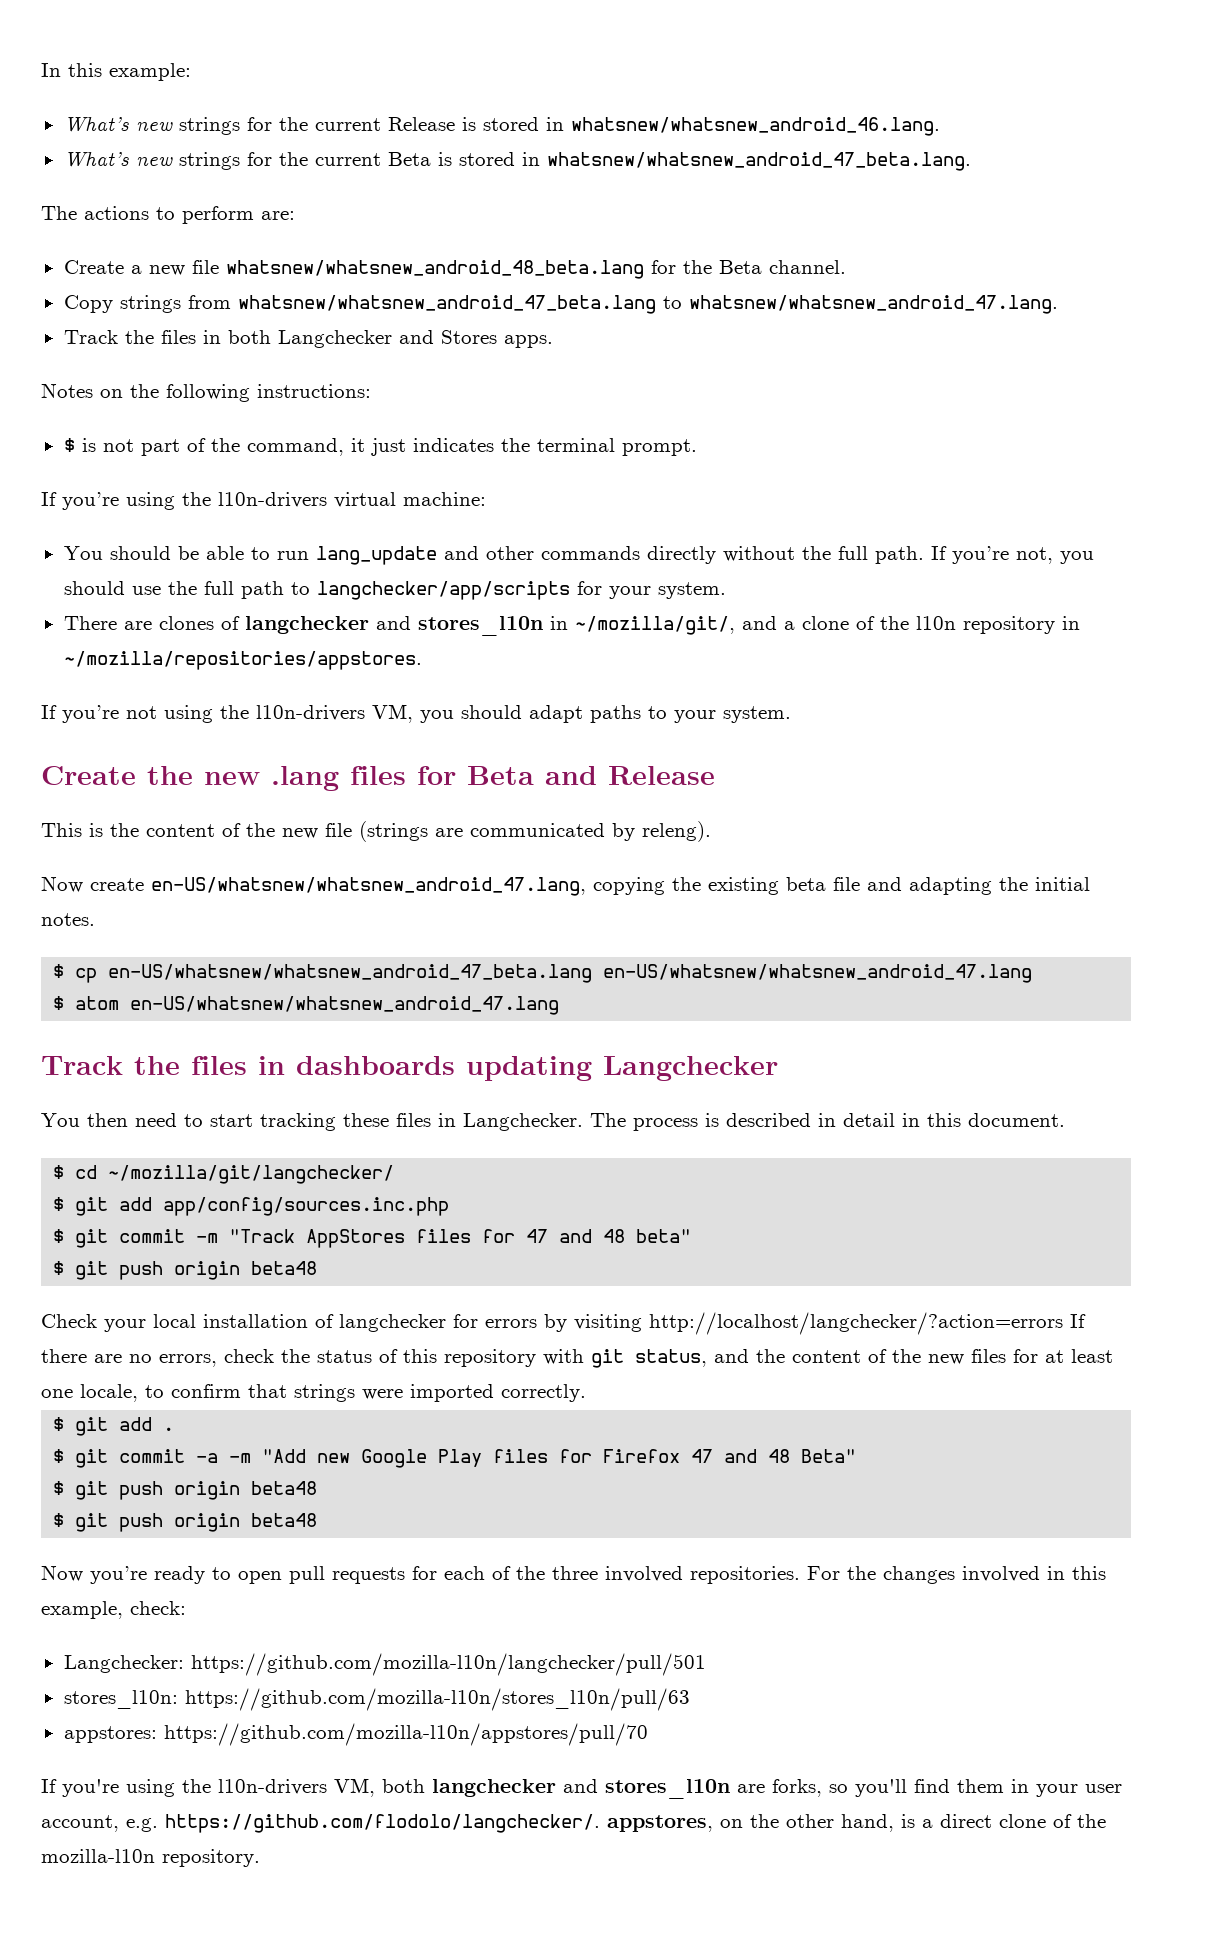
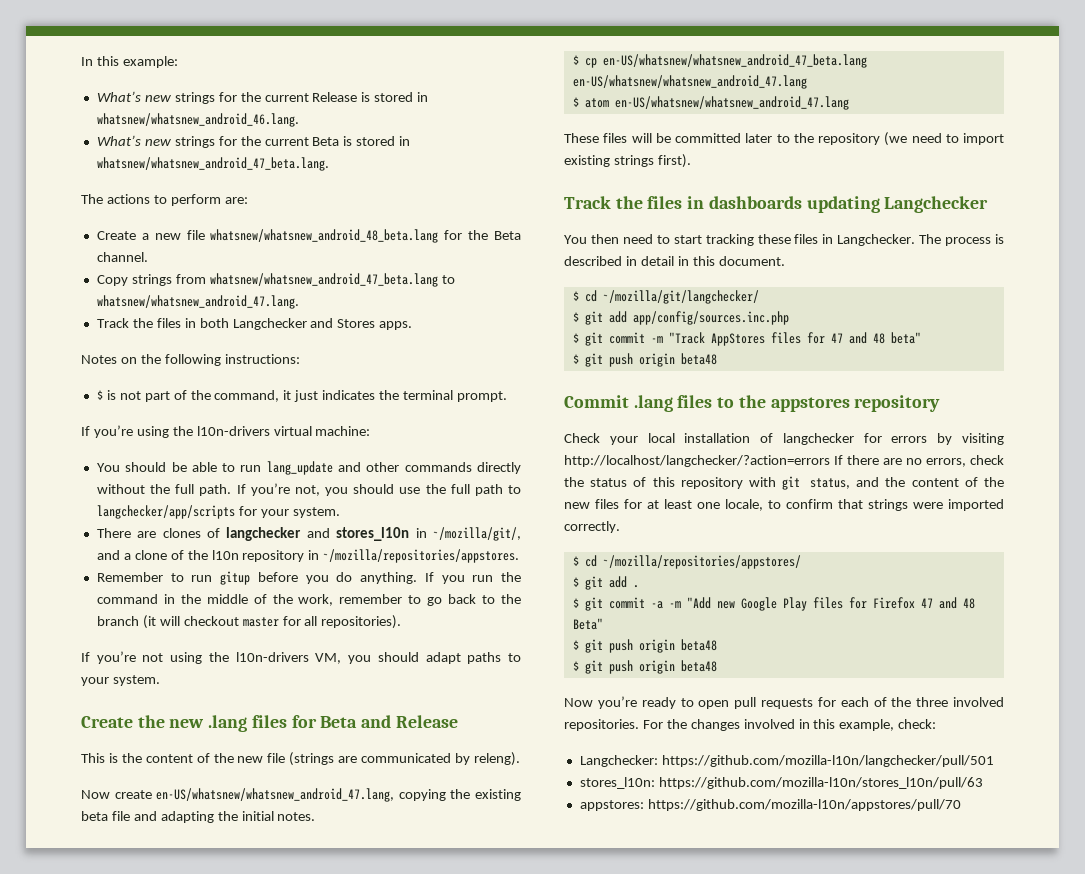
(422, 660) none -> [96,571,521,585] [96,594,521,606] [96,615,402,629] // Remember to run gitup before you do anything. If you run the command in the middle of the work, remember to go back to the branch (it will checkout master for all repositories).
(560, 1005) none -> [564,132,1004,146] [564,154,691,168] // These files will be committed later to the repository (we need to import existing strings first).
(318, 1268) none -> [564,395,941,412] // Commit .lang files to the appstores repository
(586, 1393) none -> [572,555,801,569] // $ cd ~/mozilla/repositories/appstores/
[41,1778,1122,1799] [41,1814,1106,1833] [41,1849,260,1867] // If you're using the l10n-drivers VM, both langchecker and stores_l10n are forks, so you'll find them in your user account, e.g. https://github.com/flodolo/langchecker/. appstores, on the other hand, is a direct clone of the mozilla-l10n repository. -> (961, 805) none

